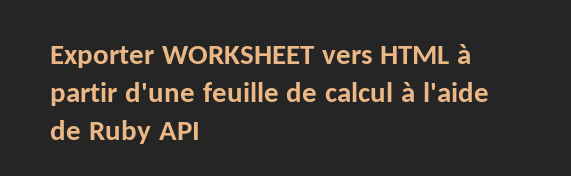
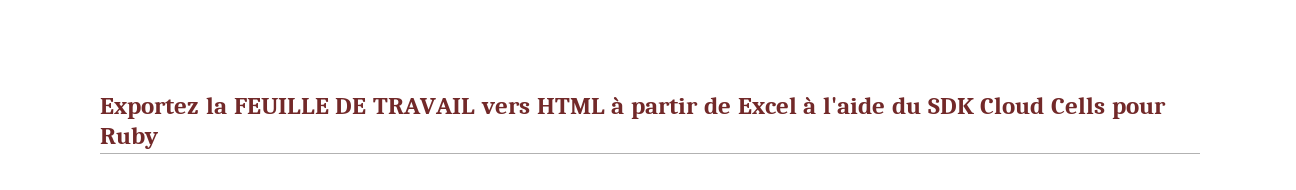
[50,44,472,68] [50,82,489,106] [50,120,200,144] Exporter WORKSHEET vers HTML à partir d'une feuille de calcul à l'aide de Ruby API -> [100,97,1166,119] [100,127,159,149] Exportez la FEUILLE DE TRAVAIL vers HTML à partir de Excel à l'aide du SDK Cloud Cells pour Ruby

